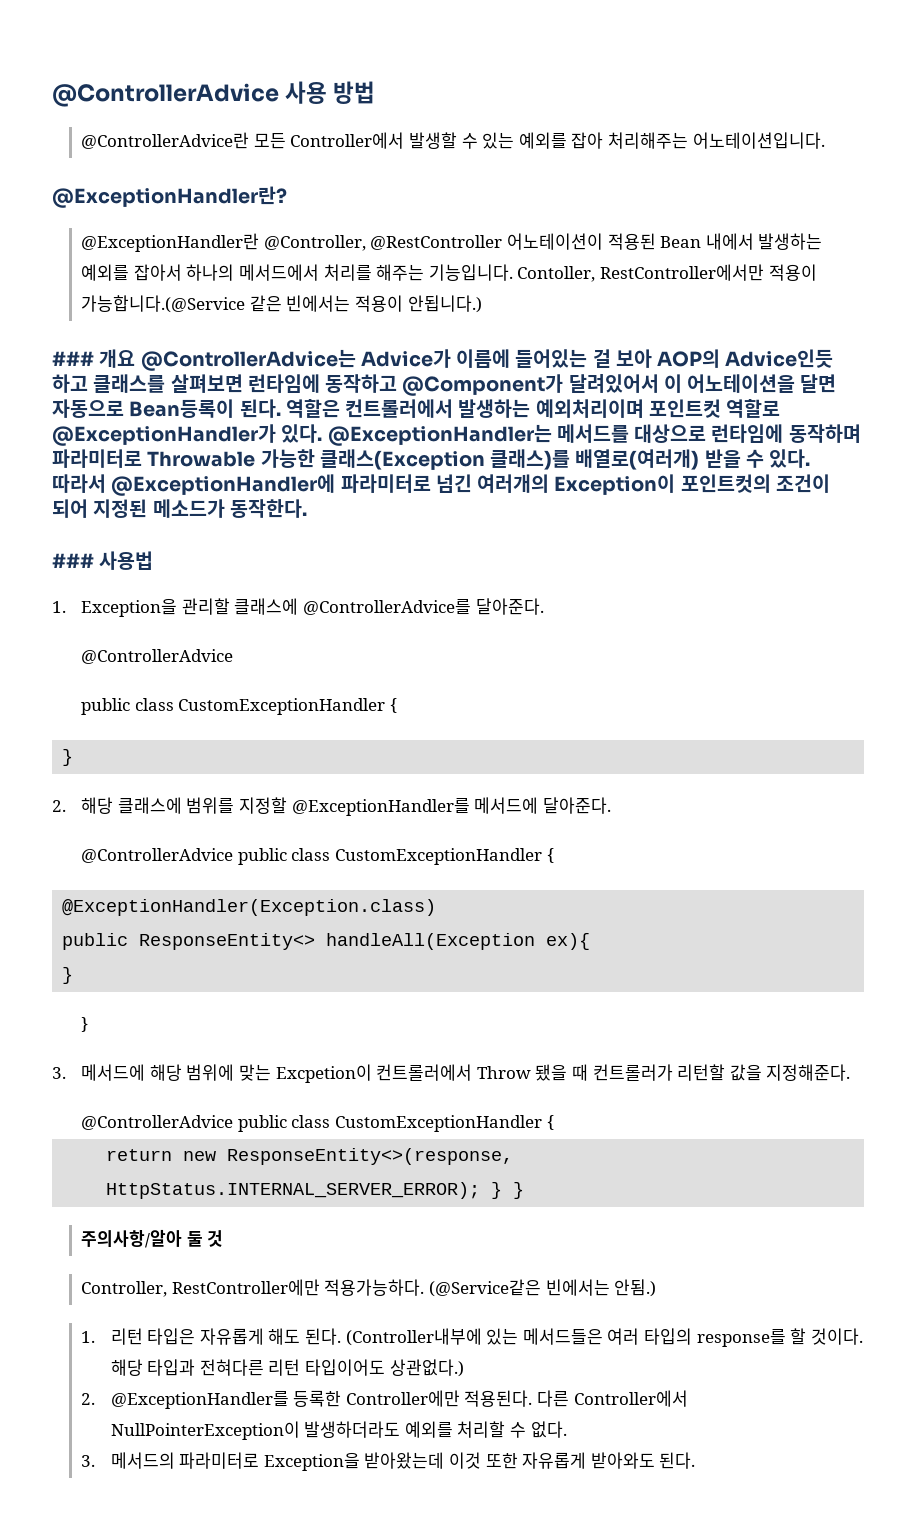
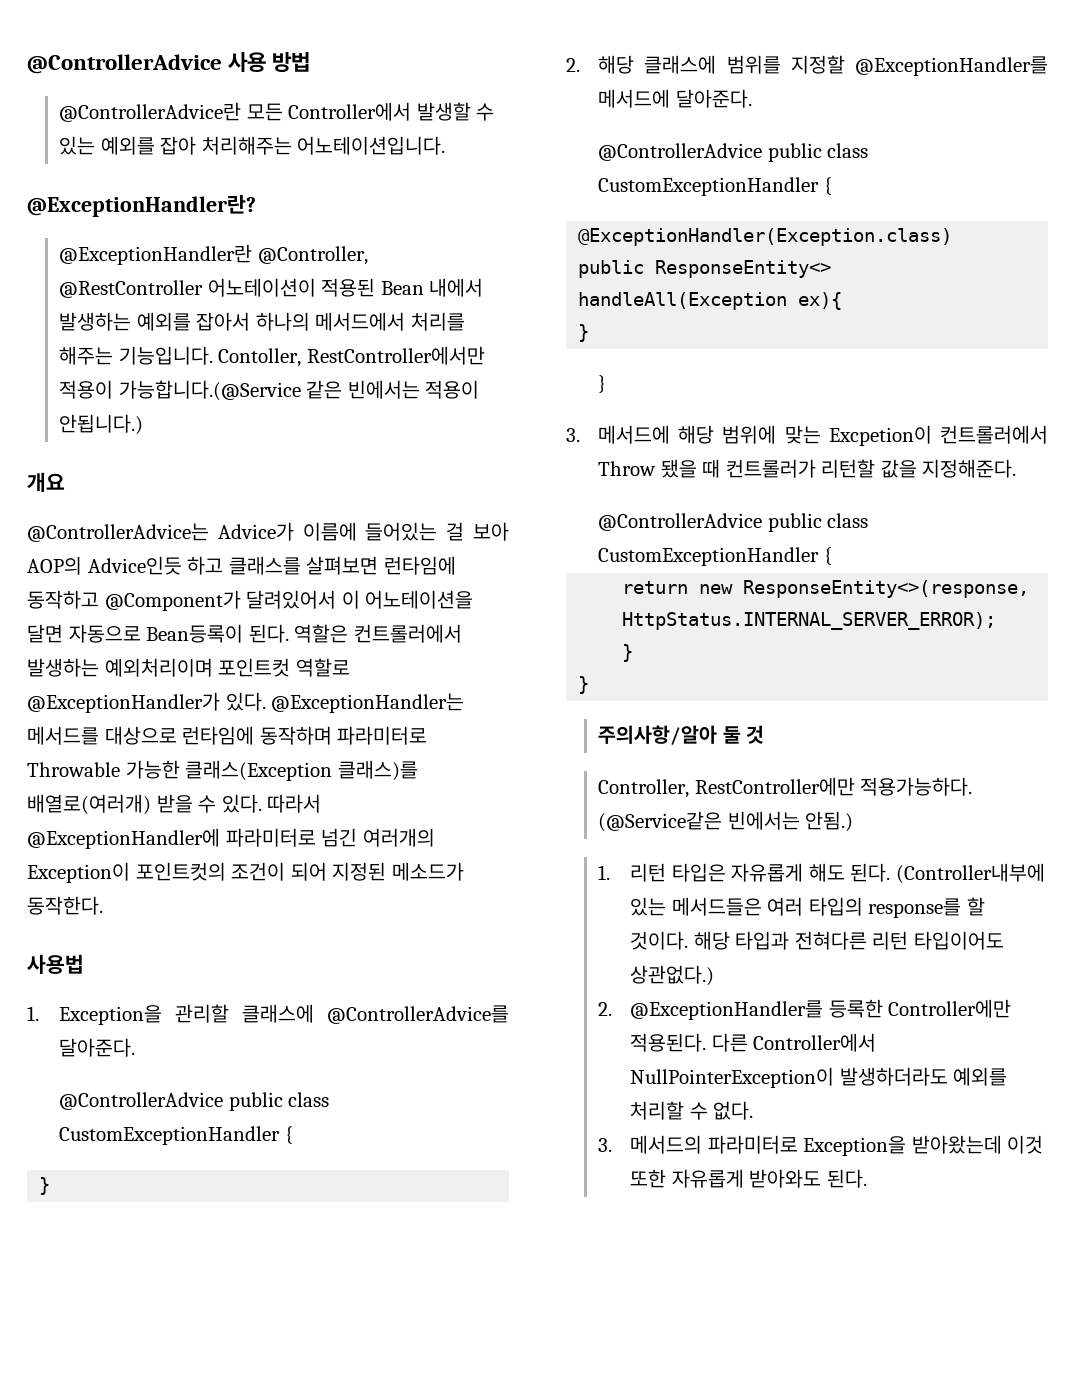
[52,351,94,366] ### -> (144, 424) none
(136, 358) none -> (65, 482) //
[52,553,94,568] ### -> (103, 905) none
(234, 656) // -> (224, 1101) none
[491,1182,503,1199] } -> [622,644,634,662] // } //

